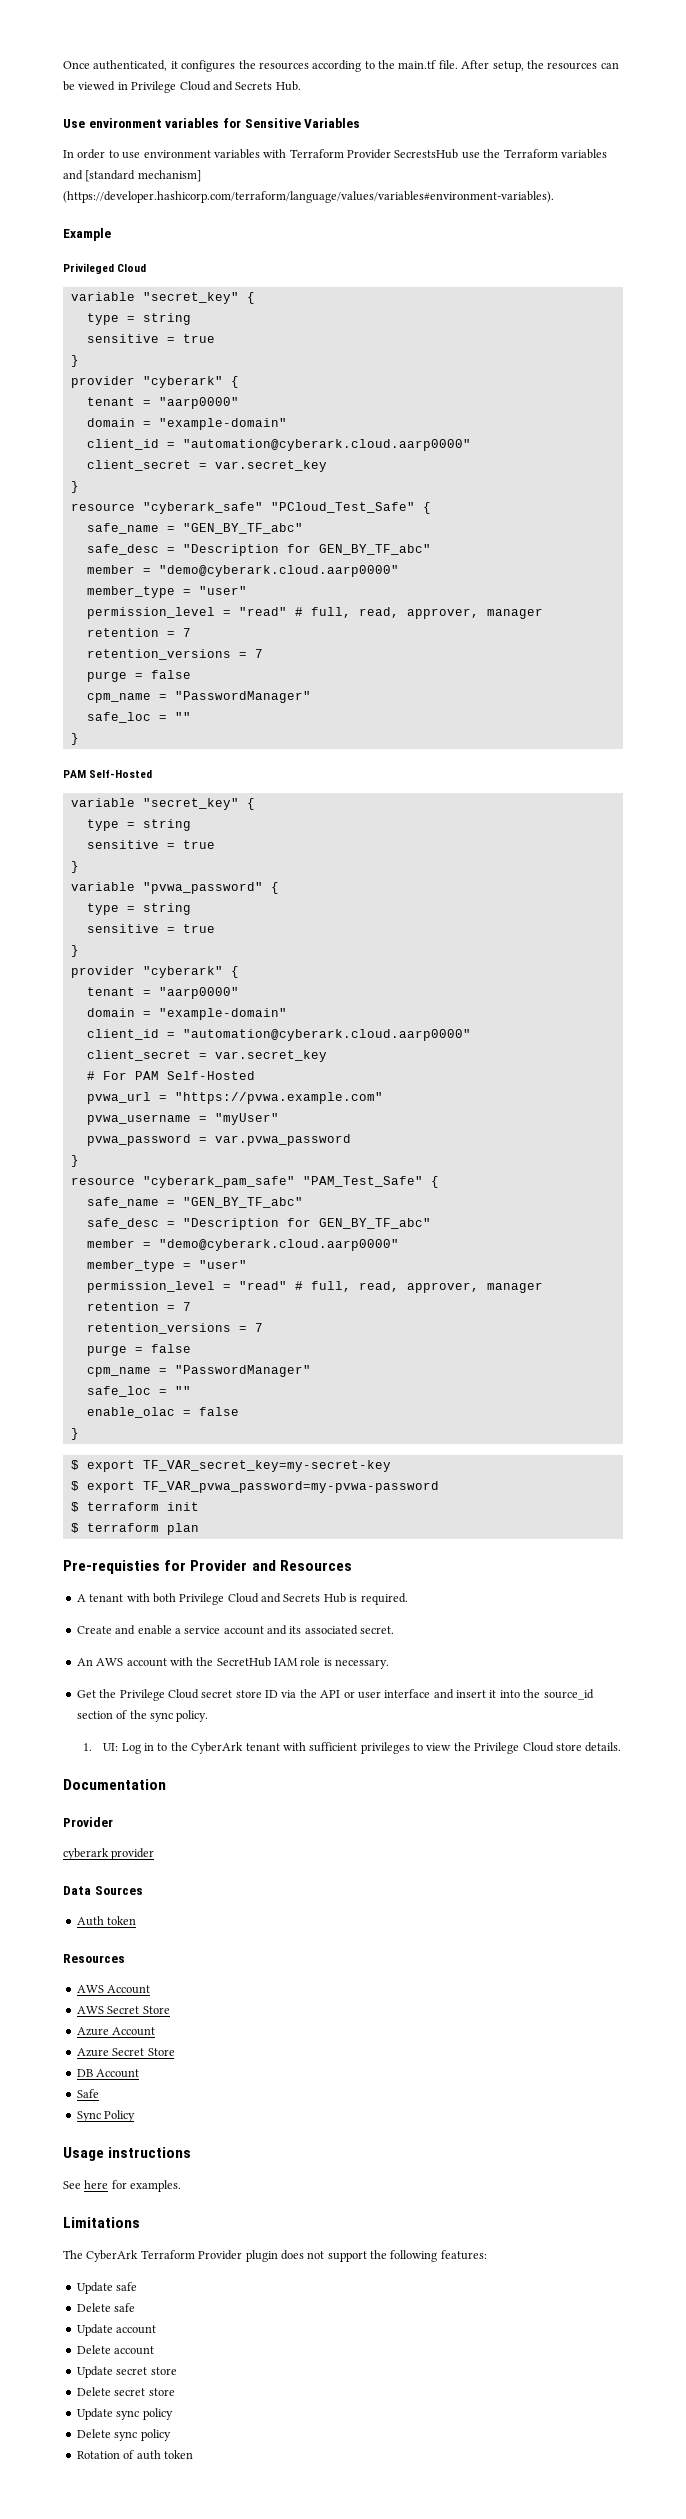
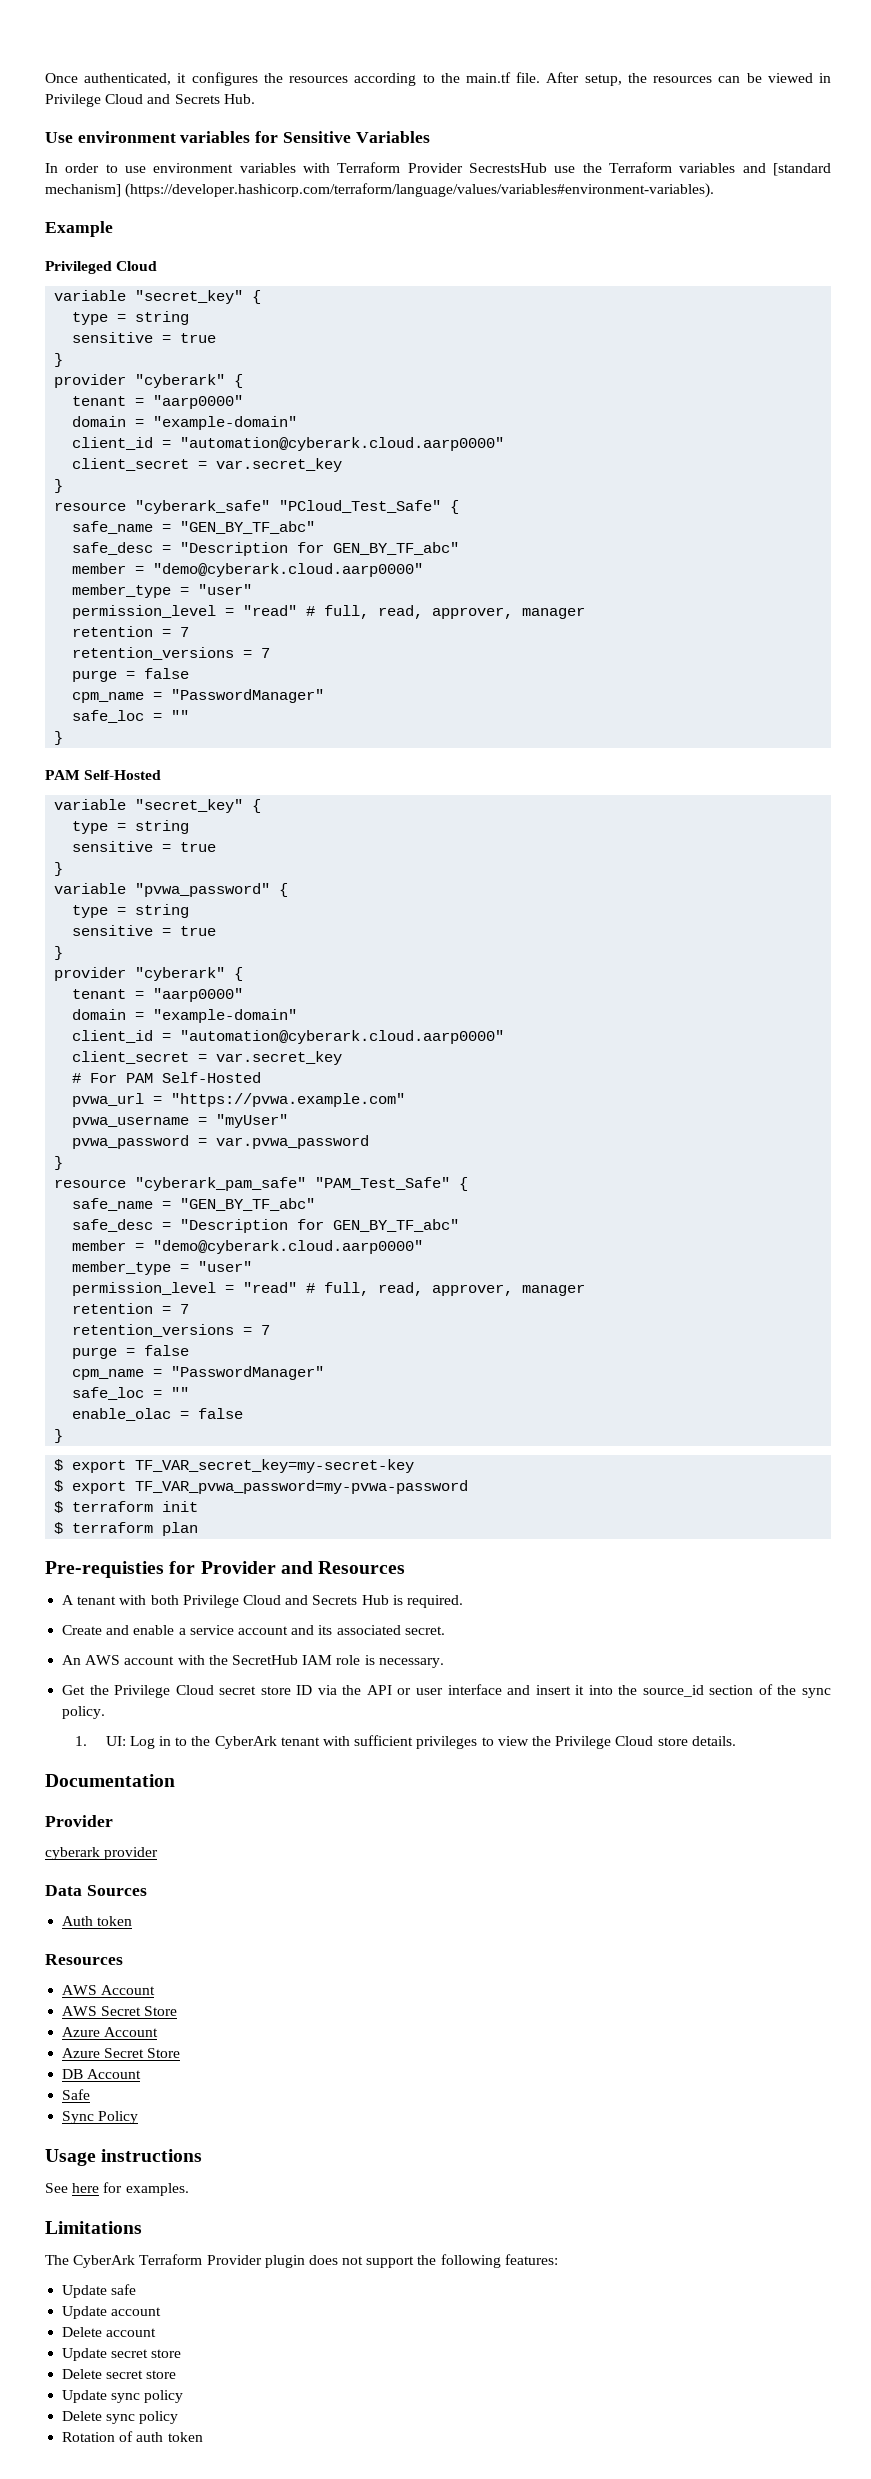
[76,2303,136,2312] // Delete safe -> (137, 2289) none

